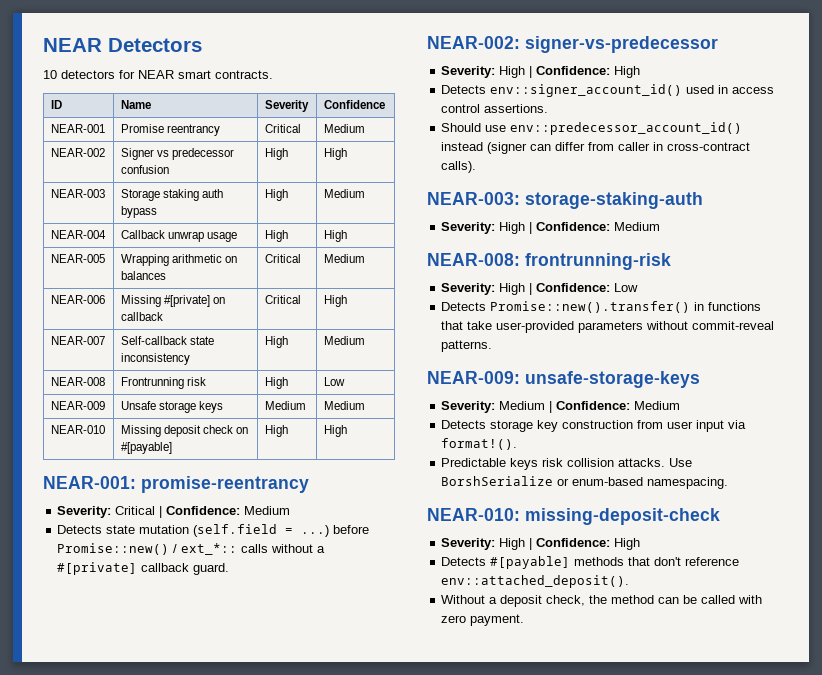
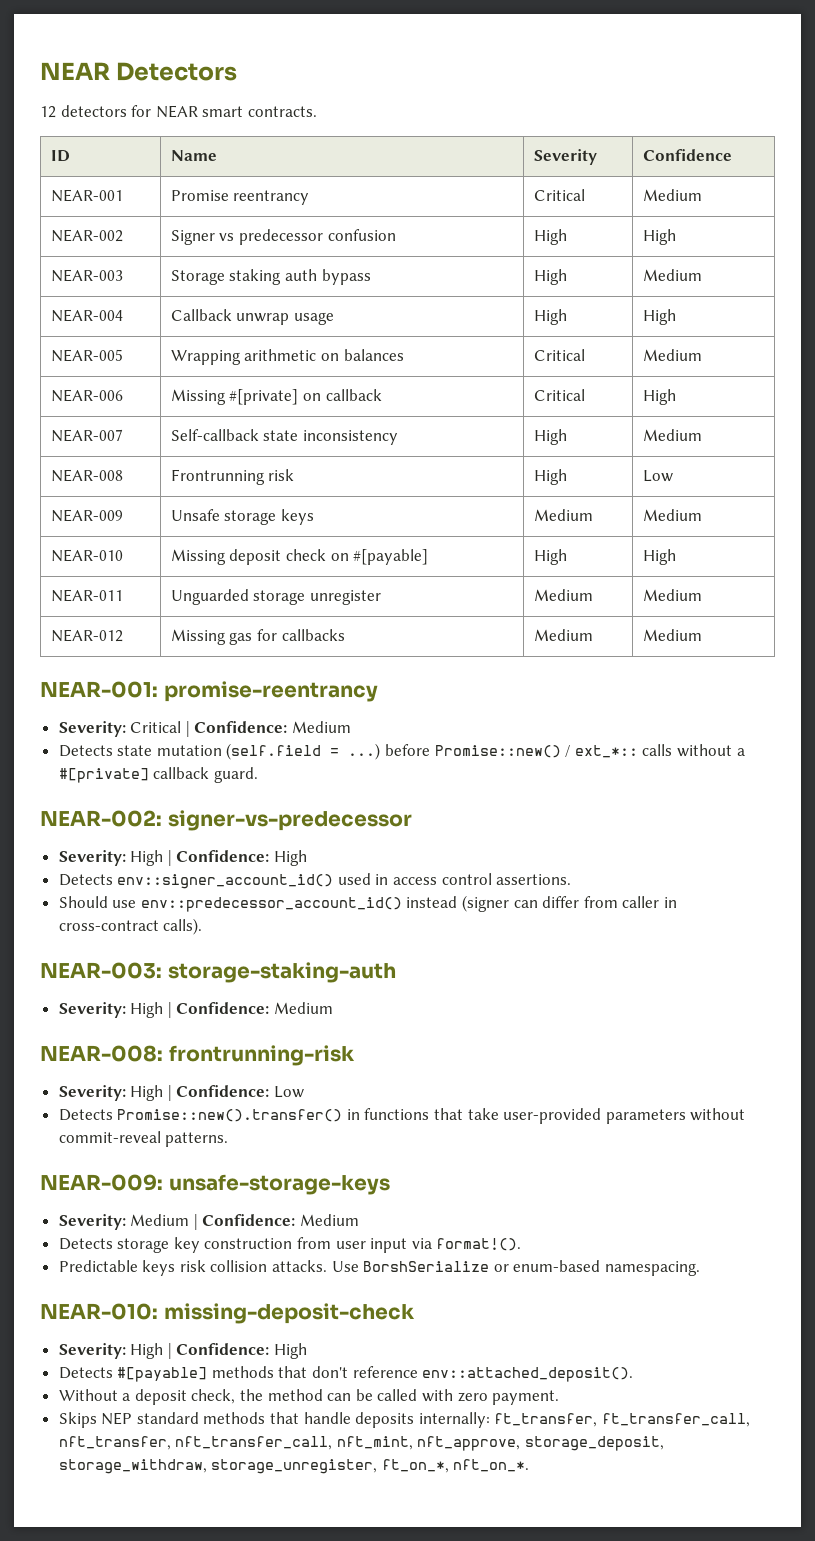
[43,70,57,79] 10 -> [40,106,56,118] 12
(347, 431) none -> [50,589,123,602] [170,589,382,605] [533,589,593,601] [642,589,702,601] [50,629,123,642] [170,629,345,645] [533,629,593,641] [642,629,702,641] // NEAR-011 | Unguarded storage unregister | Medium | Medium // NEAR-012 | Missing gas for callbacks | Medium | Medium
(525, 620) none -> [58,1412,751,1428] [58,1436,665,1451] [58,1459,530,1474] // Skips NEP standard methods that handle deposits internally: ft_transfer, ft_transfer_call, nft_transfer, nft_transfer_call, nft_mint, nft_approve, storage_deposit, storage_withdraw, storage_unregister, ft_on_*, nft_on_*.

